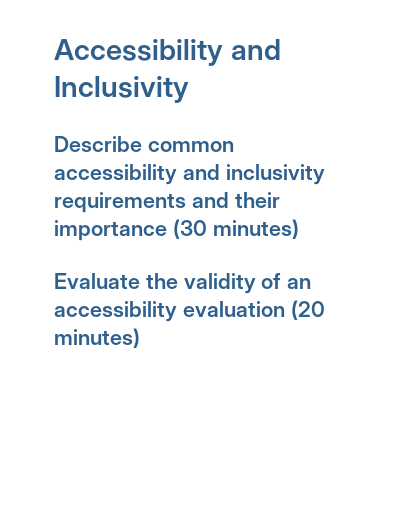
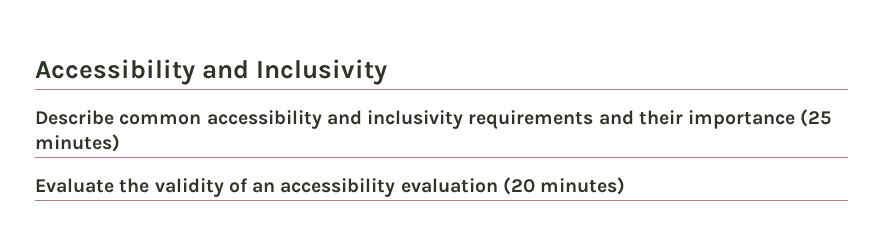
[172,219,207,239] (30 -> [800,109,832,127] (25

